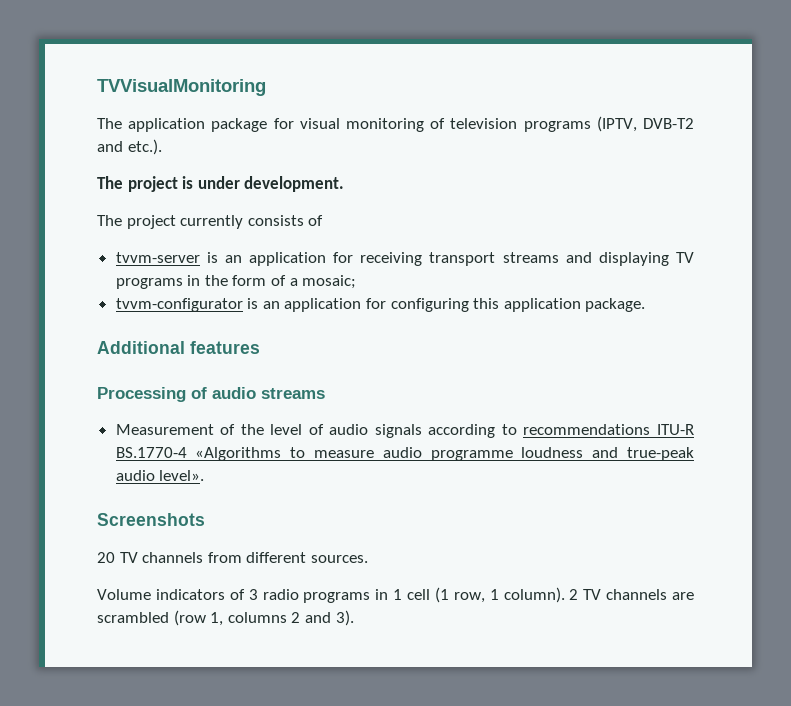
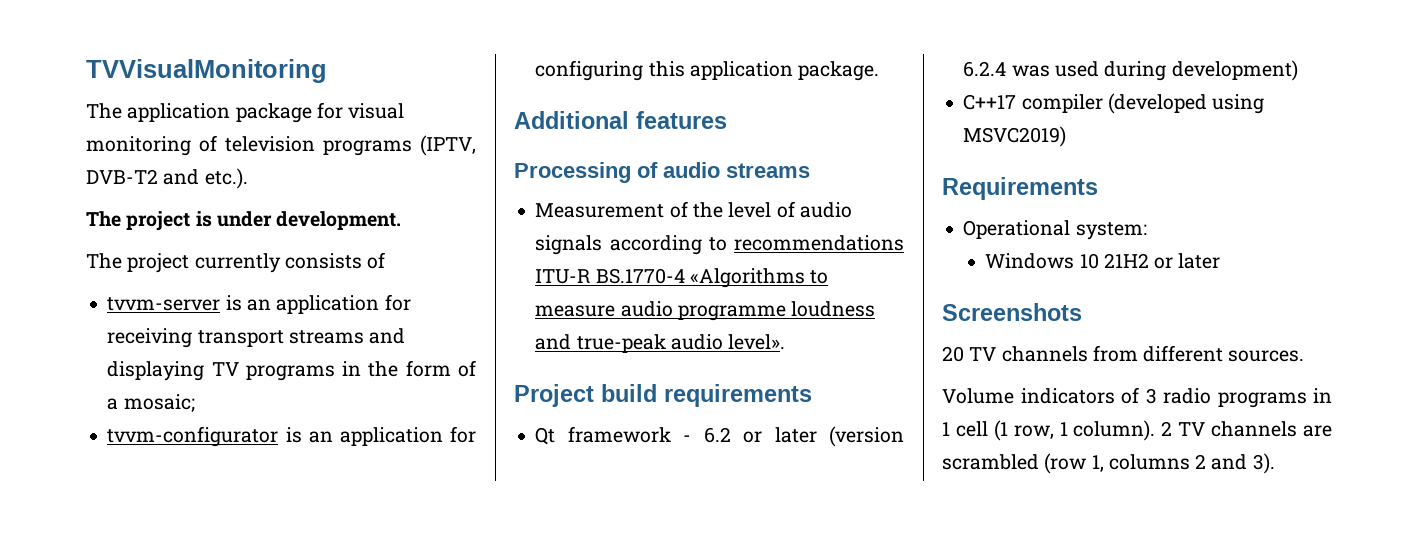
(205, 475) none -> [514,384,812,407] [535,426,904,447] [963,60,1298,81] [963,93,1265,114] [963,126,1067,147] [942,177,1098,200] [963,220,1147,240] [985,253,1221,269] // Project build requirements // Qt framework - 6.2 or later (version 6.2.4 was used during development) // C++17 compiler (developed using MSVC2019) // Requirements // Operational system: // Windows 10 21H2 or later

